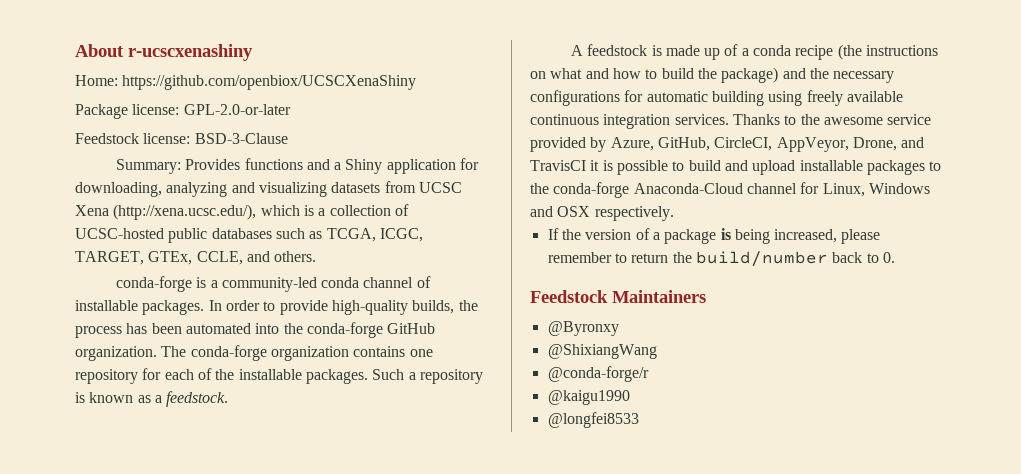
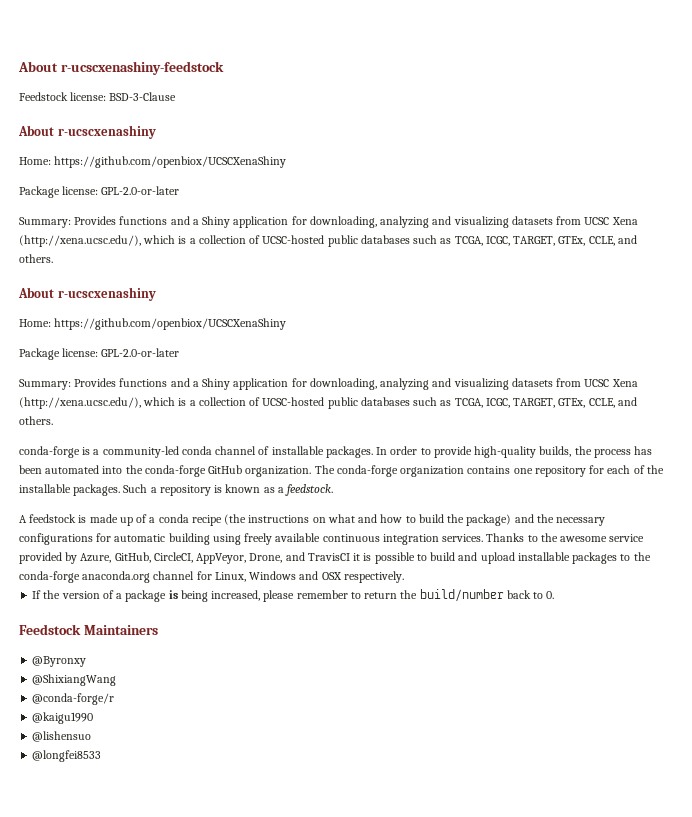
[75,44,253,61] [75,75,417,90] [75,104,291,119] [75,133,288,144] About r-ucscxenashiny // Home: https://github.com/openbiox/UCSCXenaShiny // Package license: GPL-2.0-or-later // Feedstock license: BSD-3-Clause -> [18,61,224,75] [19,92,177,101] [18,125,156,139] [19,156,287,168] [19,186,180,198] [19,216,638,228] [19,235,637,247] [19,254,53,263] [18,287,156,301] [19,318,287,330] [19,348,180,360] About r-ucscxenashiny-feedstock // Feedstock license: BSD-3-Clause // About r-ucscxenashiny // Home: https://github.com/openbiox/UCSCXenaShiny // Package license: GPL-2.0-or-later // Summary: Provides functions and a Shiny application for downloading, analyzing and visualizing datasets from UCSC Xena (http://xena.ucsc.edu/), which is a collection of UCSC-hosted public databases such as TCGA, ICGC, TARGET, GTEx, CCLE, and others. // About r-ucscxenashiny // Home: https://github.com/openbiox/UCSCXenaShiny // Package license: GPL-2.0-or-later
[633,183,743,194] Anaconda-Cloud -> [82,571,151,583] anaconda.org
(630, 397) none -> [32,731,92,742] // @lishensuo

